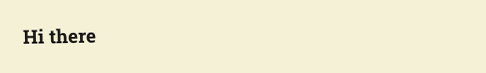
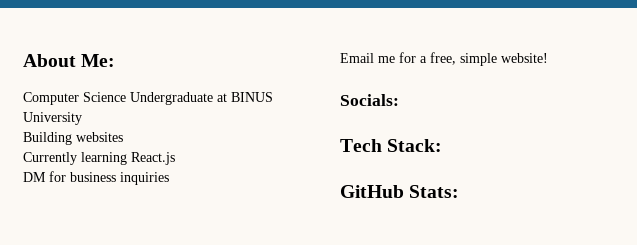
[22,27,98,45] Hi there -> [23,54,116,67] [23,92,273,105] [23,112,82,125] [23,132,123,145] [23,152,175,165] [23,171,169,185] [340,52,548,66] [340,94,399,106] [340,139,443,152] [340,185,460,198] About Me: // Computer Science Undergraduate at BINUS University // Building websites // Currently learning React.js // DM for business inquiries // Email me for a free, simple website! // Socials: // Tech Stack: // GitHub Stats:

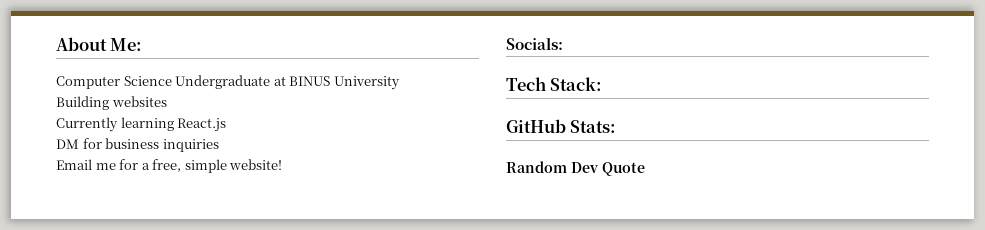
(460, 191) none -> [506,161,645,176] // Random Dev Quote

